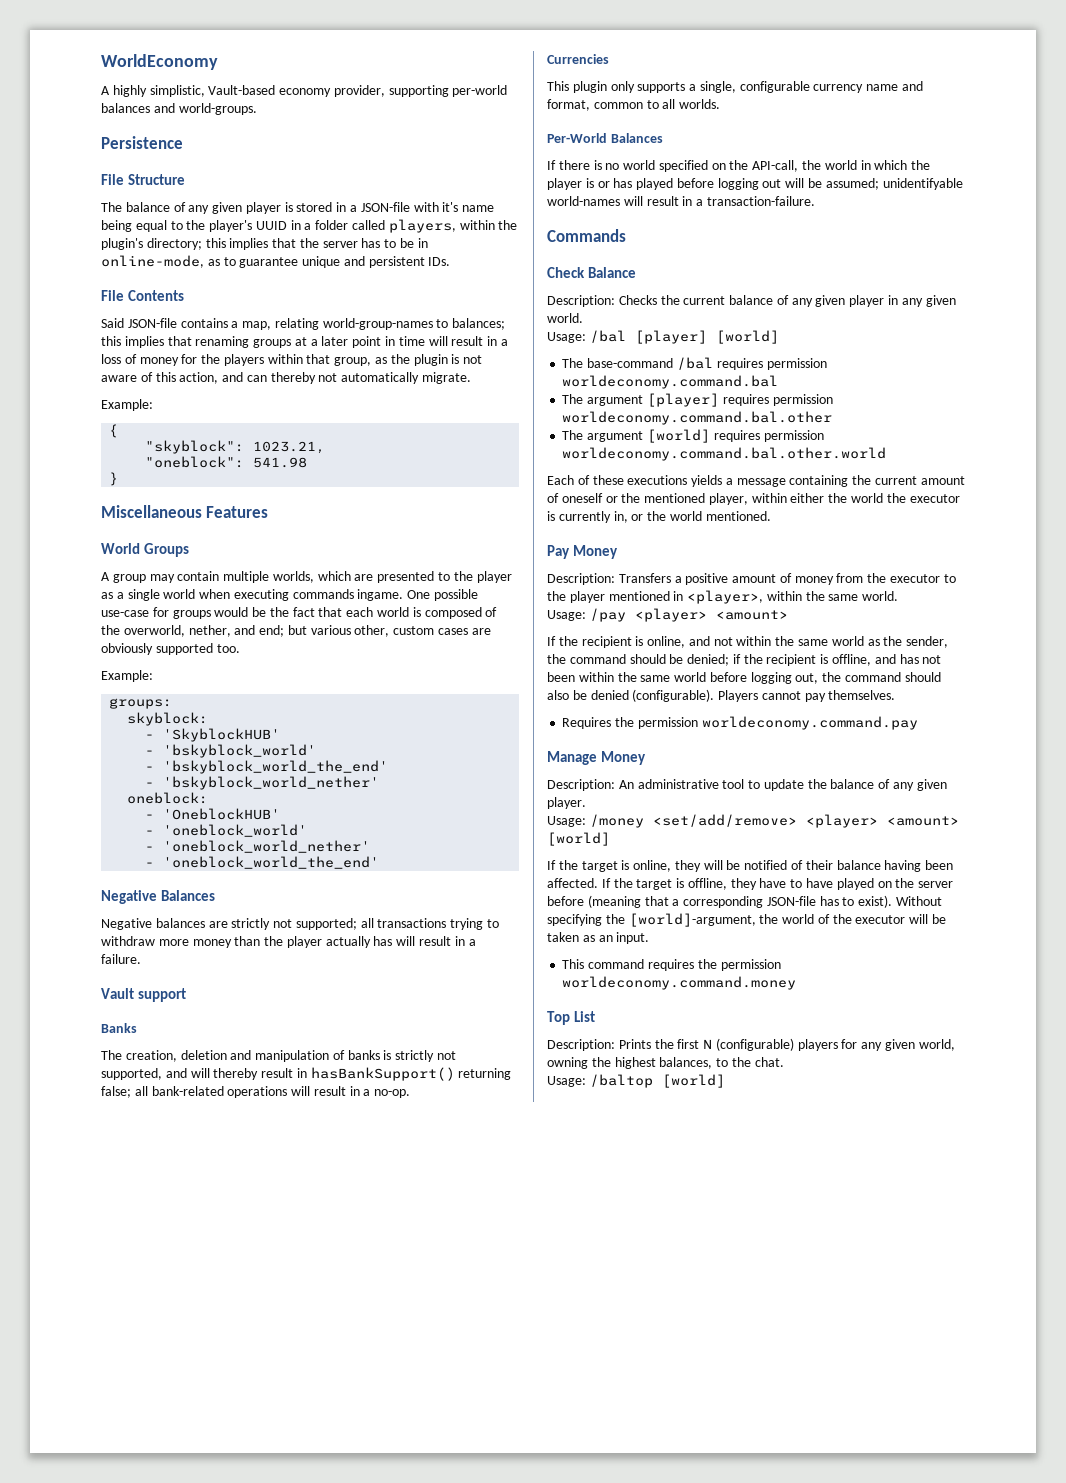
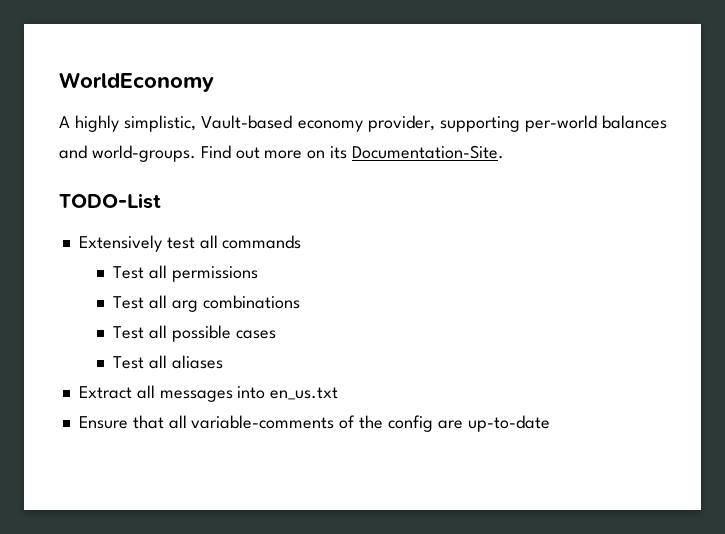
[101,136,183,149] [101,174,186,185] [101,202,495,214] [101,219,518,233] [101,238,428,250] [101,255,451,268] [101,290,185,301] [101,318,506,330] [101,336,508,348] [101,354,483,366] [101,372,472,384] [101,399,153,411] [109,424,119,438] [145,440,326,454] [145,456,308,468] [109,472,119,486] [101,505,269,518] [101,543,190,557] [101,571,512,583] [101,589,479,601] [101,607,498,619] [101,625,491,637] [101,643,240,655] [101,670,153,682] [109,698,173,709] [127,712,209,726] [145,728,281,742] [145,744,317,758] [145,760,389,774] [145,776,380,790] [127,792,209,804] [145,808,281,820] [145,824,308,837] [145,840,371,853] [145,856,380,869] [101,890,216,904] [101,918,500,930] [101,936,476,948] [101,954,141,964] [101,988,187,1002] [101,1023,137,1033] [101,1050,457,1062] [101,1067,512,1081] [101,1086,411,1098] [547,54,609,64] [547,81,924,93] [547,99,721,111] [547,133,663,143] [547,160,931,172] [547,178,963,190] [547,196,815,206] [547,229,626,242] [547,267,637,278] [547,295,956,307] [547,313,583,323] [547,330,779,344] [562,357,827,370] [562,375,779,389] [562,393,833,407] [562,411,833,425] [562,429,824,443] [562,447,887,461] [547,475,965,487] [547,493,960,505] [547,511,771,523] [547,545,619,559] [547,573,956,585] [547,590,899,604] [547,608,788,622] [547,636,949,648] [547,654,942,666] [547,672,941,684] [547,689,896,702] [562,716,918,730] [547,751,647,765] [547,779,947,791] [547,797,586,809] [547,814,959,828] [547,832,610,846] [547,860,954,872] [547,878,954,890] [547,895,943,908] [547,913,947,927] [547,932,650,944] [562,959,781,971] [562,976,797,990] [547,1011,596,1025] [547,1038,955,1051] [547,1057,784,1069] [547,1074,725,1088] // Persistence // File Structure // The balance of any given player is stored in a JSON-file with it's name being equal to the player's UUID in a folder called players, within the plugin's directory; this implies that the server has to be in online-mode, as to guarantee unique and persistent IDs. // File Contents // Said JSON-file contains a map, relating world-group-names to balances; this implies that renaming groups at a later point in time will result in a loss of money for the players within that group, as the plugin is not aware of this action, and can thereby not automatically migrate. // Example: // { // "skyblock": 1023.21, // "oneblock": 541.98 // } // Miscellaneous Features // World Groups // A group may contain multiple worlds, which are presented to the player as a single world when executing commands ingame. One possible use-case for groups would be the fact that each world is composed of the overworld, nether, and end; but various other, custom cases are obviously supported too. // Example: // groups: // skyblock: // - 'SkyblockHUB' // - 'bskyblock_world' // - 'bskyblock_world_the_end' // - 'bskyblock_world_nether' // oneblock: // - 'OneblockHUB' // - 'oneblock_world' // - 'oneblock_world_nether' // - 'oneblock_world_the_end' // Negative Balances // Negative balances are strictly not supported; all transactions trying to withdraw more money than the player actually has will result in a failure. // Vault support // Banks // The creation, deletion and manipulation of banks is strictly not supported, and will thereby result in hasBankSupport() returning false; all bank-related operations will result in a no-op. // Currencies // This plugin only supports a single, configurable currency name and format, common to all worlds. // Per-World Balances // If there is no world specified on the API-call, the world in which the player is or has played before logging out will be assumed; unidentifyable world-names will result in a transaction-failure. // Commands // Check Balance // Description: Checks the current balance of any given player in any given world. // Usage: /bal [player] [world] // The base-command /bal requires permission worldeconomy.command.bal // The argument [player] requires permission worldeconomy.command.bal.other // The argument [world] requires permission worldeconomy.command.bal.other.world // Each of these executions yields a message containing the current amount of oneself or the mentioned player, within either the world the executor is currently in, or the world mentioned. // Pay Money // Description: Transfers a positive amount of money from the executor to the player mentioned in <player>, within the same world. // Usage: /pay <player> <amount> // If the recipient is online, and not within the same world as the sender, the command should be denied; if the recipient is offline, and has not been within the same world before logging out, the command should also be denied (configurable). Players cannot pay themselves. // Requires the permission worldeconomy.command.pay // Manage Money // Description: An administrative tool to update the balance of any given player. // Usage: /money <set/add/remove> <player> <amount> [world] // If the target is online, they will be notified of their balance having been affected. If the target is offline, they have to have played on the server before (meaning that a corresponding JSON-file has to exist). Without specifying the [world]-argument, the world of the executor will be taken as an input. // This command requires the permission worldeconomy.command.money // Top List // Description: Prints the first N (configurable) players for any given world, owning the highest balances, to the chat. // Usage: /baltop [world] -> [200,145,505,159] [59,193,161,209] [78,235,302,252] [113,265,259,282] [113,295,301,312] [113,325,277,342] [113,355,224,369] [78,385,339,402] [78,415,550,432] Find out more on its Documentation-Site. // TODO-List // Extensively test all commands // Test all permissions // Test all arg combinations // Test all possible cases // Test all aliases // Extract all messages into en_us.txt // Ensure that all variable-comments of the config are up-to-date

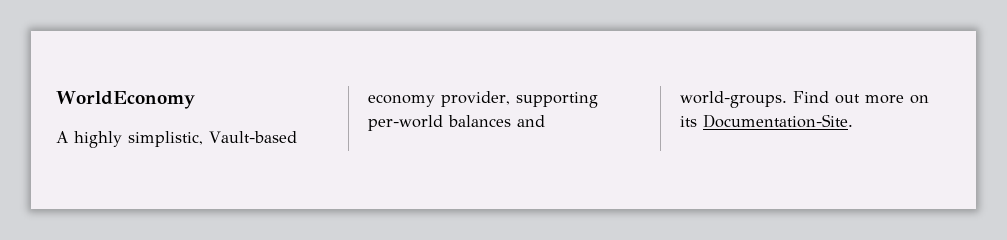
[59,193,161,209] [78,235,302,252] [113,265,259,282] [113,295,301,312] [113,325,277,342] [113,355,224,369] [78,385,339,402] [78,415,550,432] // TODO-List // Extensively test all commands // Test all permissions // Test all arg combinations // Test all possible cases // Test all aliases // Extract all messages into en_us.txt // Ensure that all variable-comments of the config are up-to-date -> (853, 121) none

